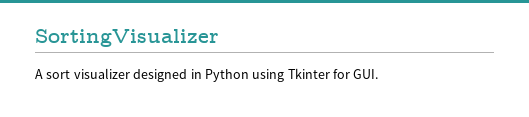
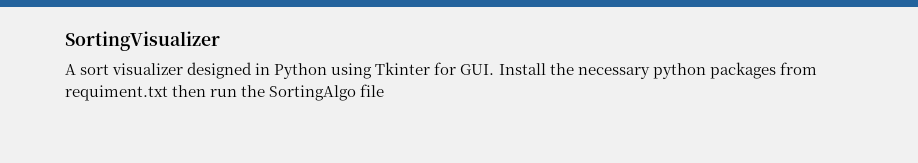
(379, 74) none -> [498,62,817,79] [65,84,385,101] Install the necessary python packages from requiment.txt then run the SortingAlgo file

